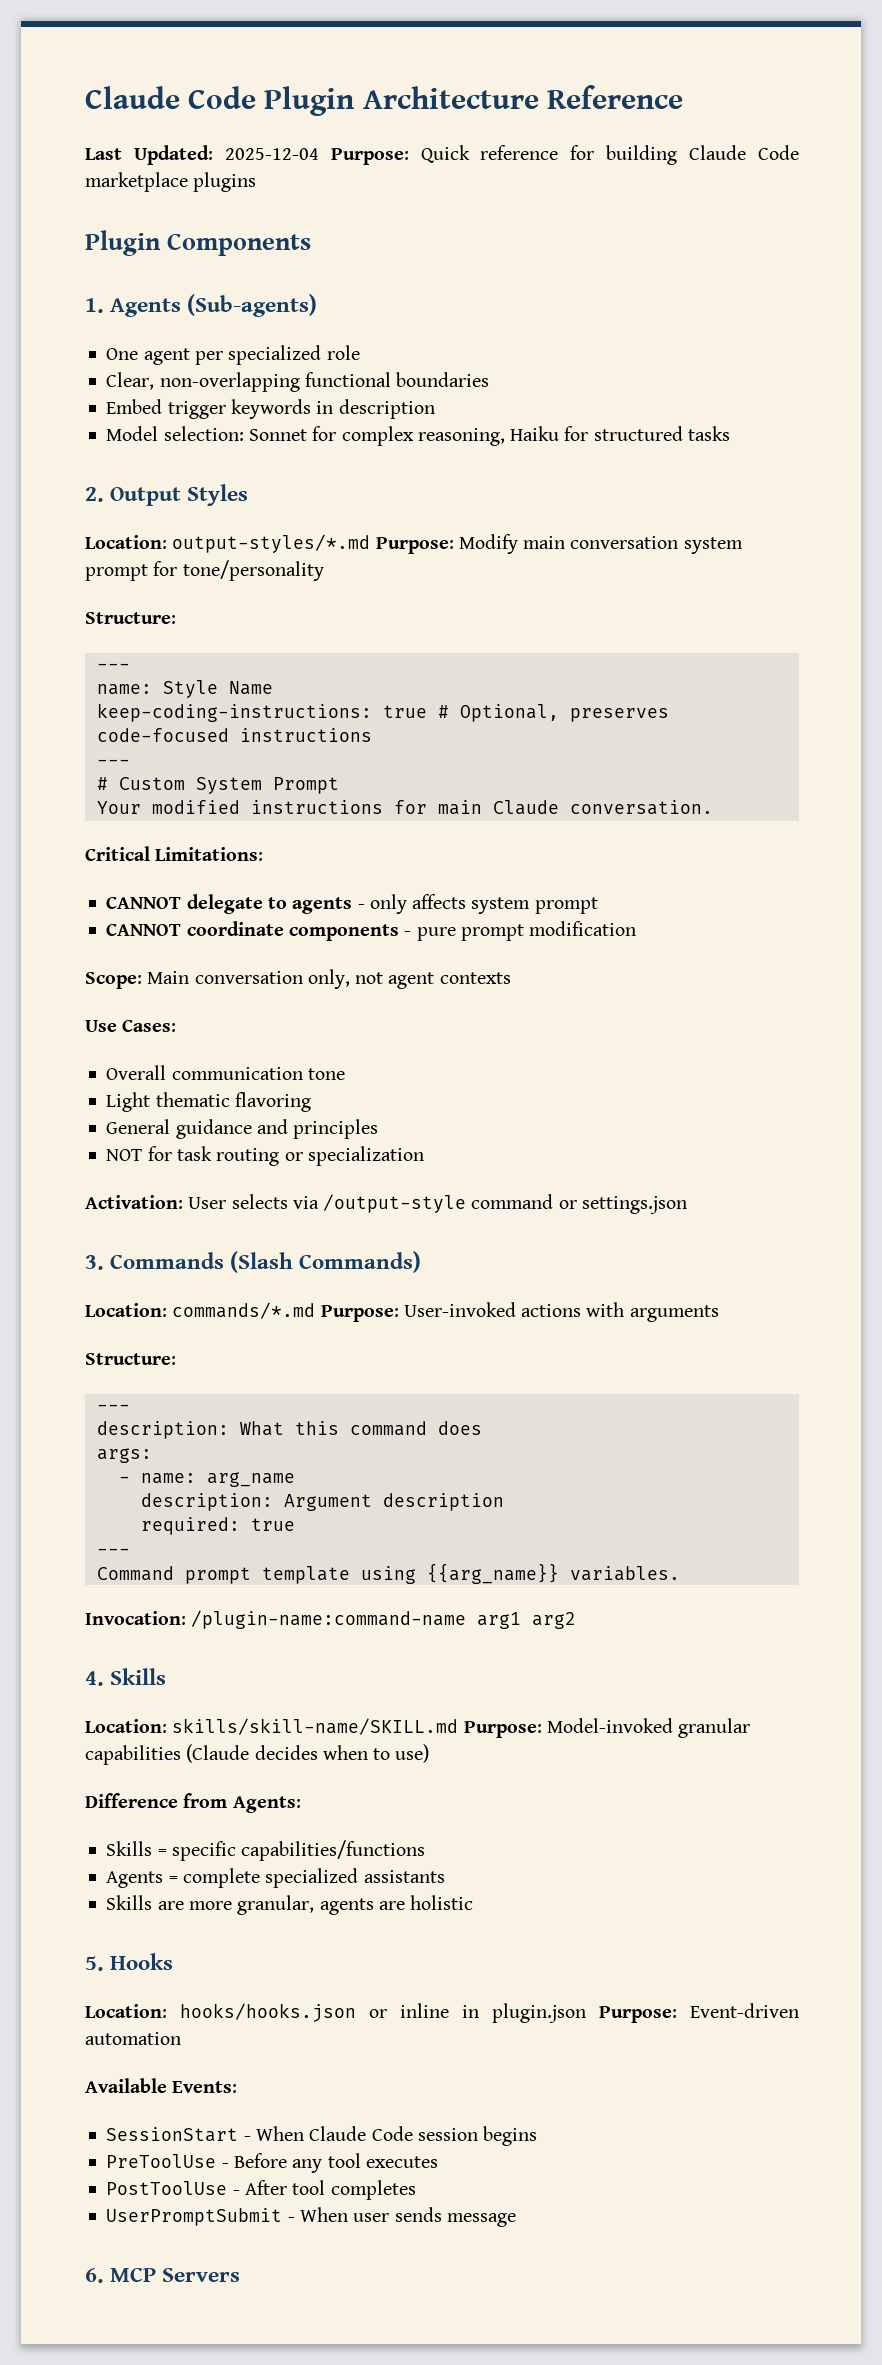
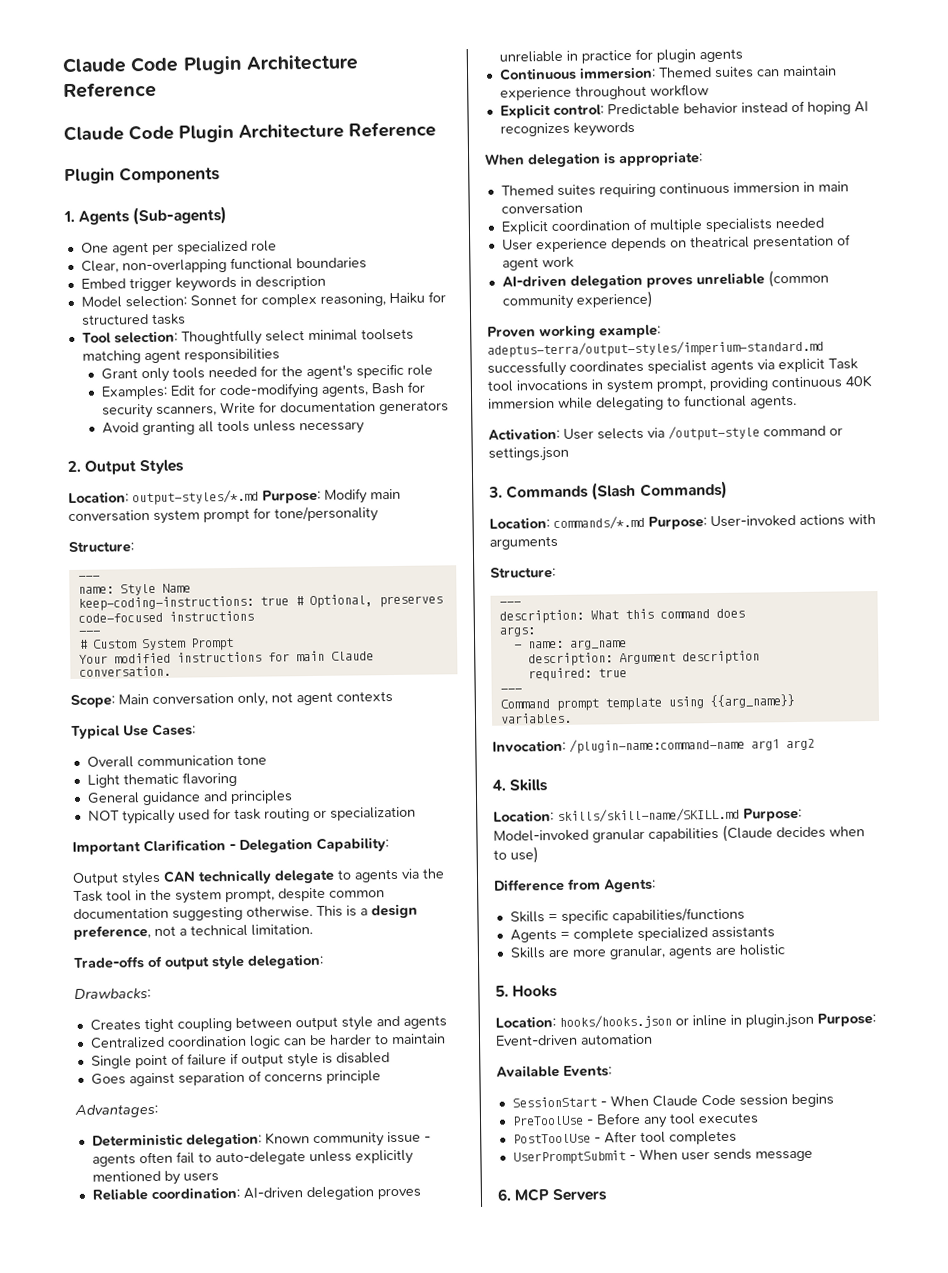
[85,85,683,116] [85,145,800,165] [85,172,257,192] Claude Code Plugin Architecture Reference // Last Updated: 2025-12-04 Purpose: Quick reference for building Claude Code marketplace plugins -> [62,54,358,75] [63,81,157,99] [63,121,436,143] Claude Code Plugin Architecture Reference // Claude Code Plugin Architecture Reference
(730, 433) none -> [81,328,414,346] [81,348,280,364] [100,363,433,383] [100,381,425,400] [101,400,449,419] [101,420,365,436] // Tool selection: Thoughtfully select minimal toolsets matching agent responsibilities // Grant only tools needed for the agent's specific role // Examples: Edit for code-modifying agents, Bash for security scanners, Write for documentation generators // Avoid granting all tools unless necessary
[85,846,264,861] [106,894,598,914] [106,921,637,941] // Critical Limitations: // CANNOT delegate to agents - only affects system prompt // CANNOT coordinate components - pure prompt modification -> (171, 671) none
(511, 978) none -> [71,724,120,739] Typical
(143, 1155) none -> [121,809,210,825] typically used
(424, 1156) none -> [72,837,389,855] [72,868,444,887] [73,887,385,904] [73,903,418,921] [73,924,313,940] [73,953,324,970] [74,988,151,999] [89,1015,447,1033] [89,1033,446,1049] [90,1052,390,1069] [90,1070,381,1087] [74,1103,158,1118] [91,1131,431,1148] [91,1149,414,1167] [91,1170,219,1185] [91,1186,421,1201] [498,48,743,64] [498,65,837,81] [499,84,709,101] [499,100,869,119] [499,121,635,137] [485,151,703,168] [500,181,849,198] [500,202,583,215] [500,217,824,235] [501,234,851,253] [501,256,574,271] [501,269,829,289] [501,290,653,310] [487,324,661,340] [487,339,824,358] [487,358,858,377] [487,375,872,394] [488,394,797,411] // Important Clarification - Delegation Capability: // Output styles CAN technically delegate to agents via the Task tool in the system prompt, despite common documentation suggesting otherwise. This is a design preference, not a technical limitation. // Trade-offs of output style delegation: // Drawbacks: // Creates tight coupling between output style and agents // Centralized coordination logic can be harder to maintain // Single point of failure if output style is disabled // Goes against separation of concerns principle // Advantages: // Deterministic delegation: Known community issue - agents often fail to auto-delegate unless explicitly mentioned by users // Reliable coordination: AI-driven delegation proves unreliable in practice for plugin agents // Continuous immersion: Themed suites can maintain experience throughout workflow // Explicit control: Predictable behavior instead of hoping AI recognizes keywords // When delegation is appropriate: // Themed suites requiring continuous immersion in main conversation // Explicit coordination of multiple specialists needed // User experience depends on theatrical presentation of agent work // AI-driven delegation proves unreliable (common community experience) // Proven working example: adeptus-terra/output-styles/imperium-standard.md successfully coordinates specialist agents via explicit Task tool invocations in system prompt, providing continuous 40K immersion while delegating to functional agents.

